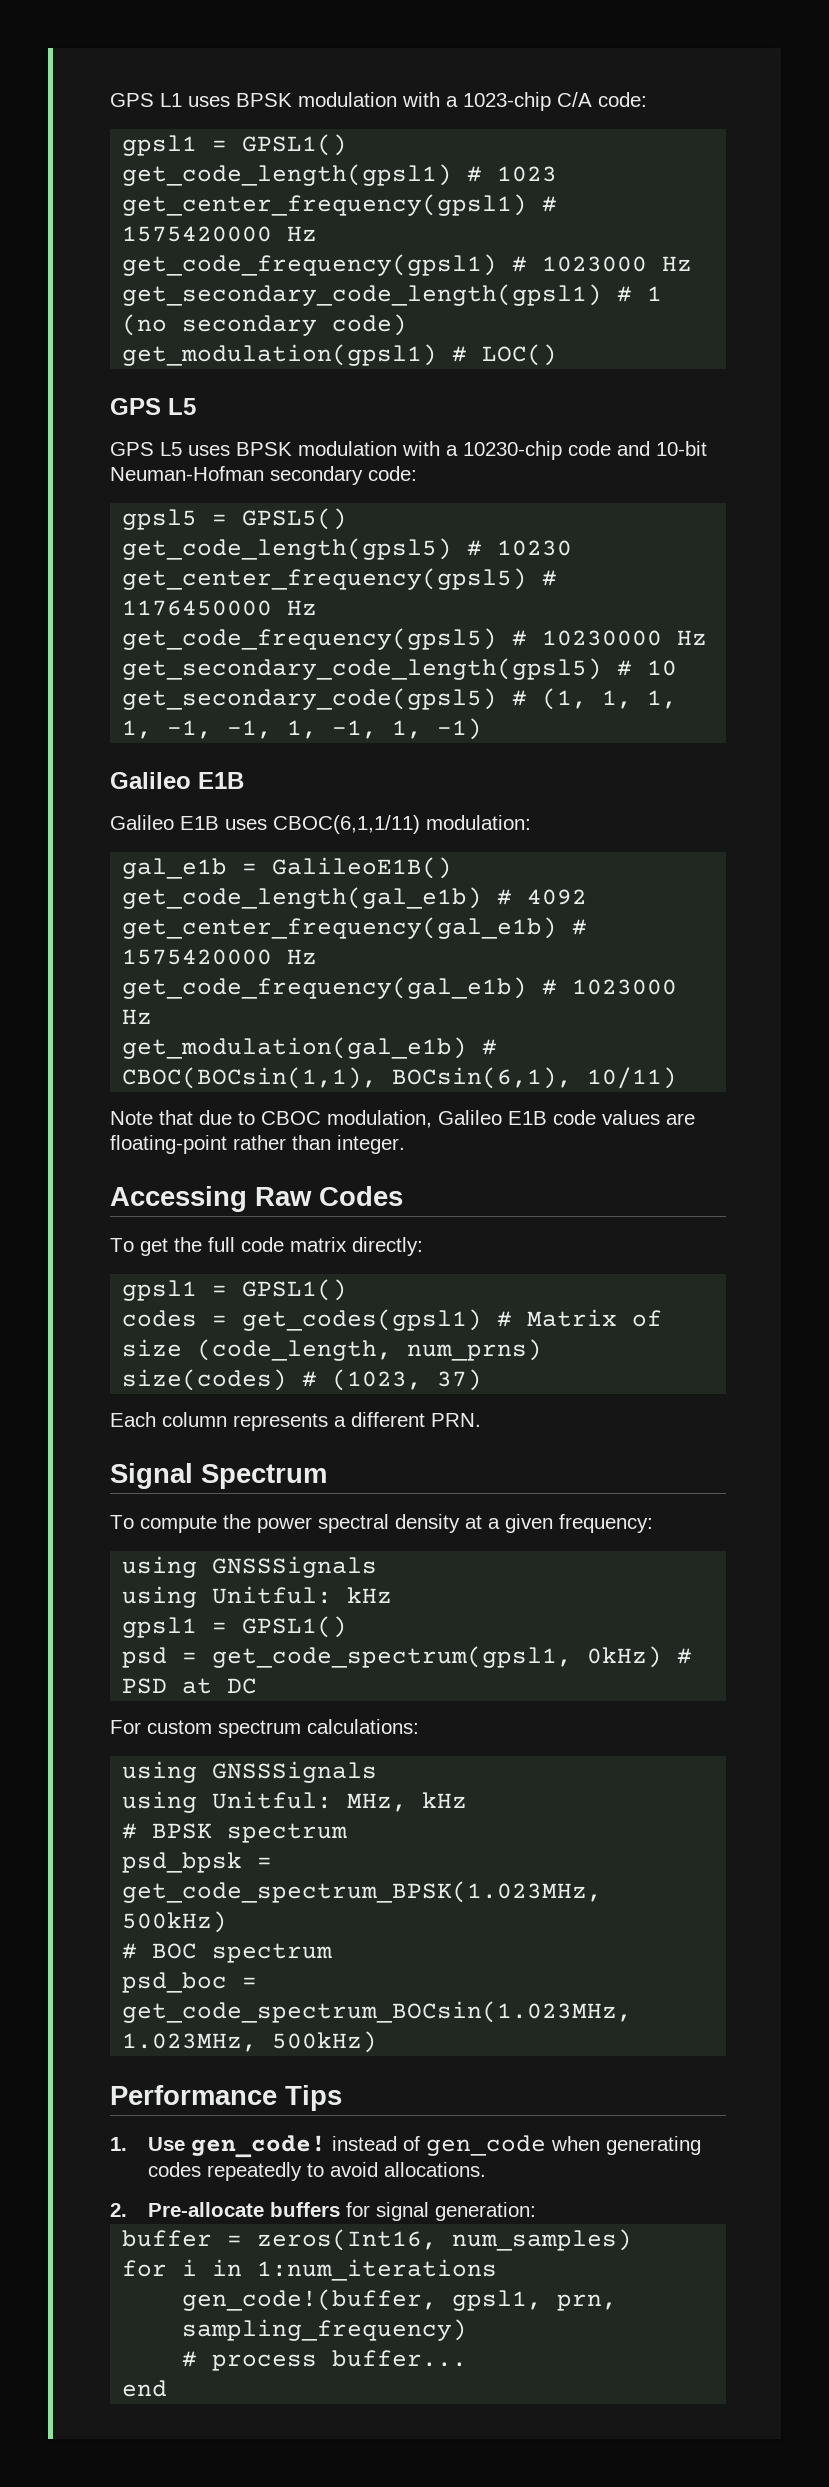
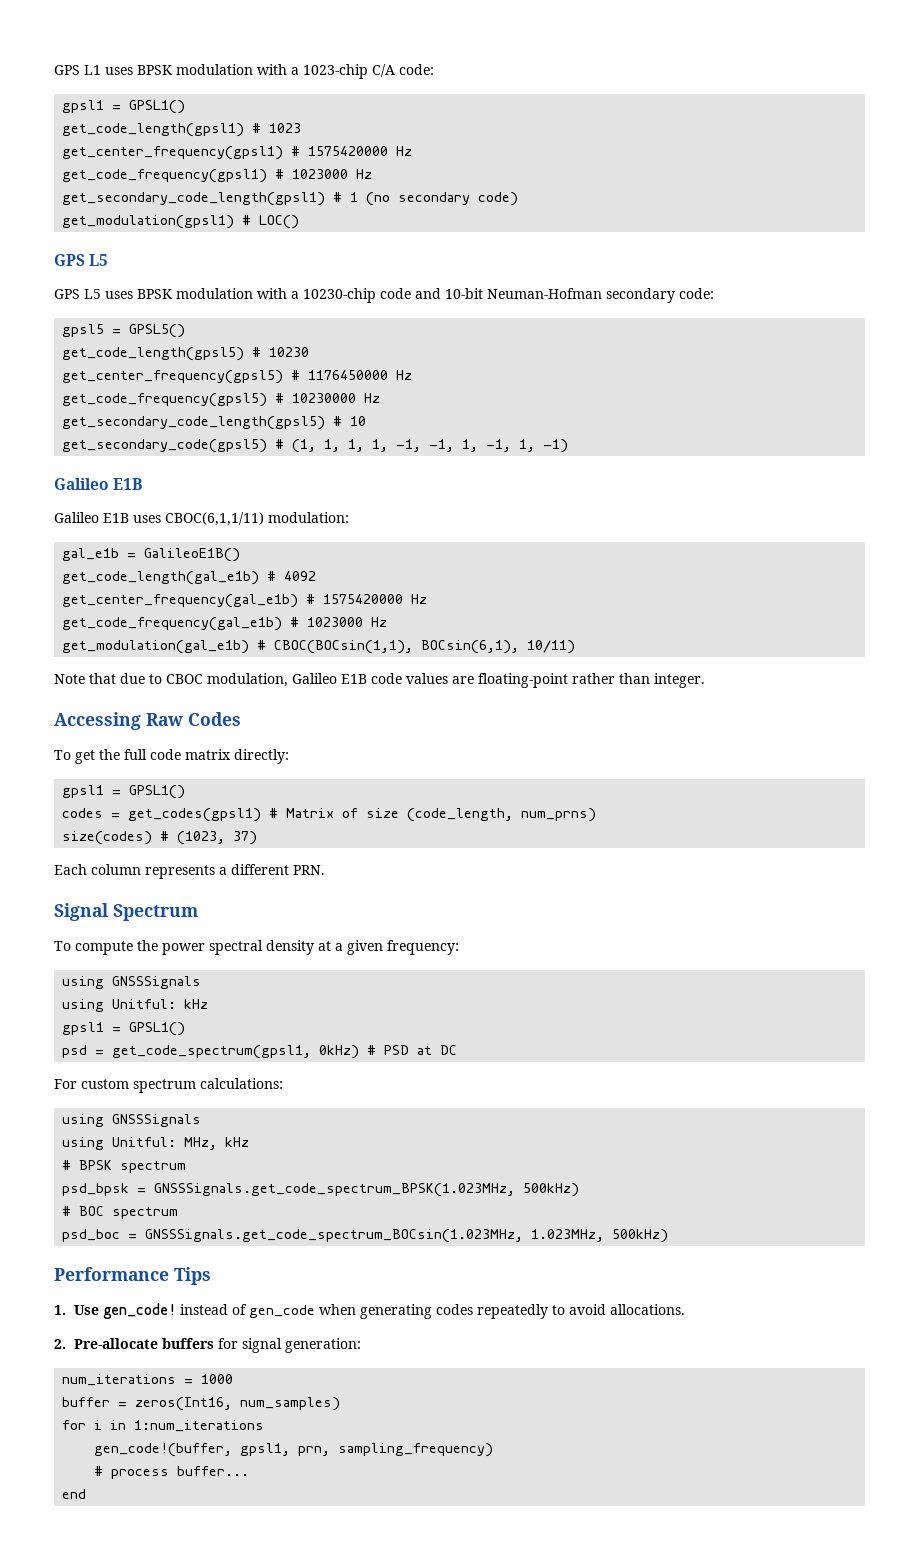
[122,1881,603,1903] get_code_spectrum_BPSK(1.023MHz, -> [154,1183,516,1197] GNSSSignals.get_code_spectrum_BPSK(1.023MHz,
[122,2001,633,2023] get_code_spectrum_BOCsin(1.023MHz, -> [145,1229,524,1243] GNSSSignals.get_code_spectrum_BOCsin(1.023MHz,
(537, 2211) none -> [62,1374,234,1386] // num_iterations = 1000

